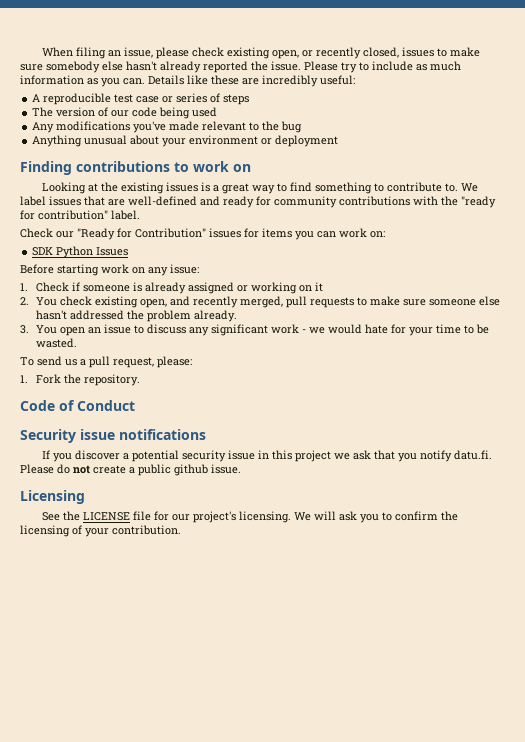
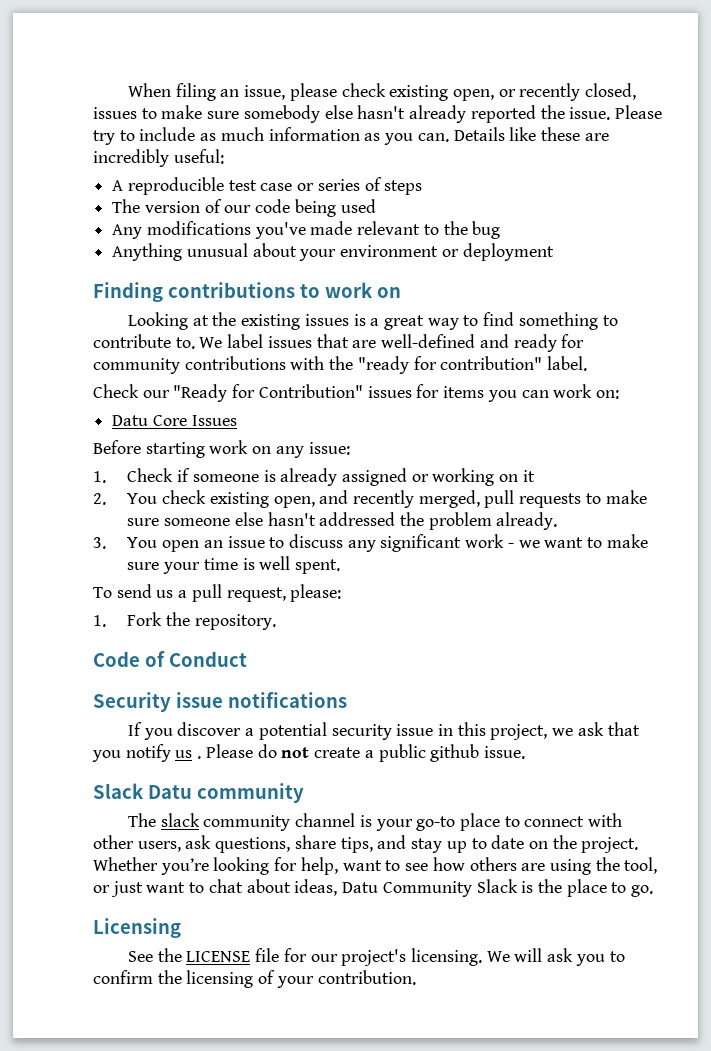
[32,246,94,258] SDK Python -> [112,415,187,426] Datu Core
[327,324,489,336] [35,338,77,348] would hate for your time to be wasted. -> [544,534,648,548] [127,556,340,574] want to make sure your time is well spent.
[295,450,332,462] project -> [490,724,548,740] project,
[454,450,493,460] datu.fi. -> [175,750,202,759] us .
(241, 469) none -> [93,783,304,803] [127,813,623,831] [93,835,639,853] [93,857,658,875] [93,879,654,897] // Slack Datu community // The slack community channel is your go-to place to connect with other users, ask questions, share tips, and stay up to date on the project. Whether you’re looking for help, want to see how others are using the tool, or just want to chat about ideas, Datu Community Slack is the place to go.

